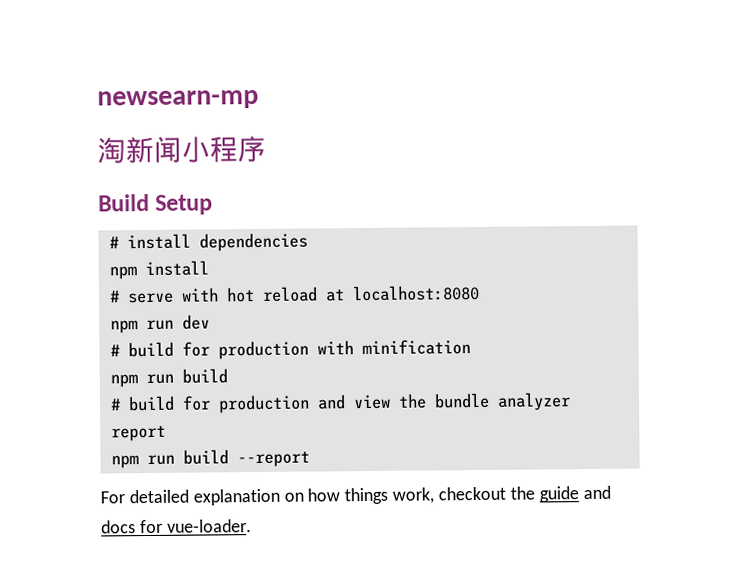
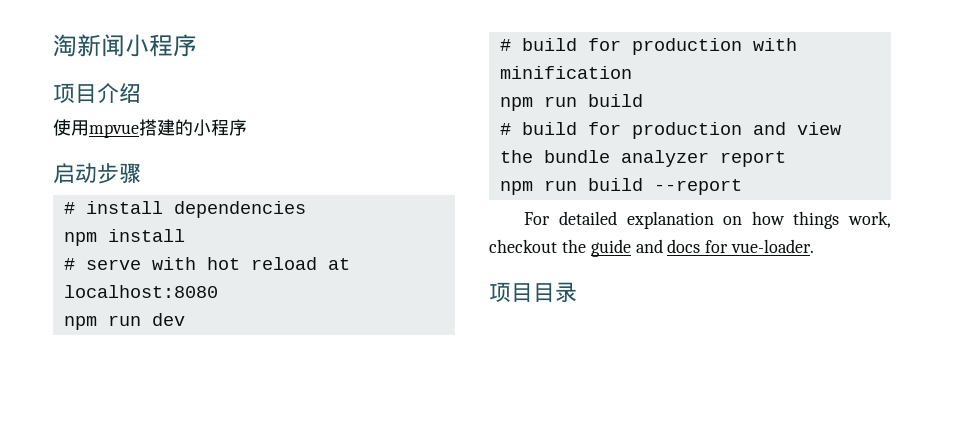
[97,89,259,110] newsearn-mp // -> (53, 45) none
[98,193,214,215] Build Setup -> [53,83,141,104] [53,119,247,138] [53,163,141,184] 项目介绍 // 使用mpvue搭建的小程序 // 启动步骤
(252, 526) none -> [489,282,577,303] // 项目目录

